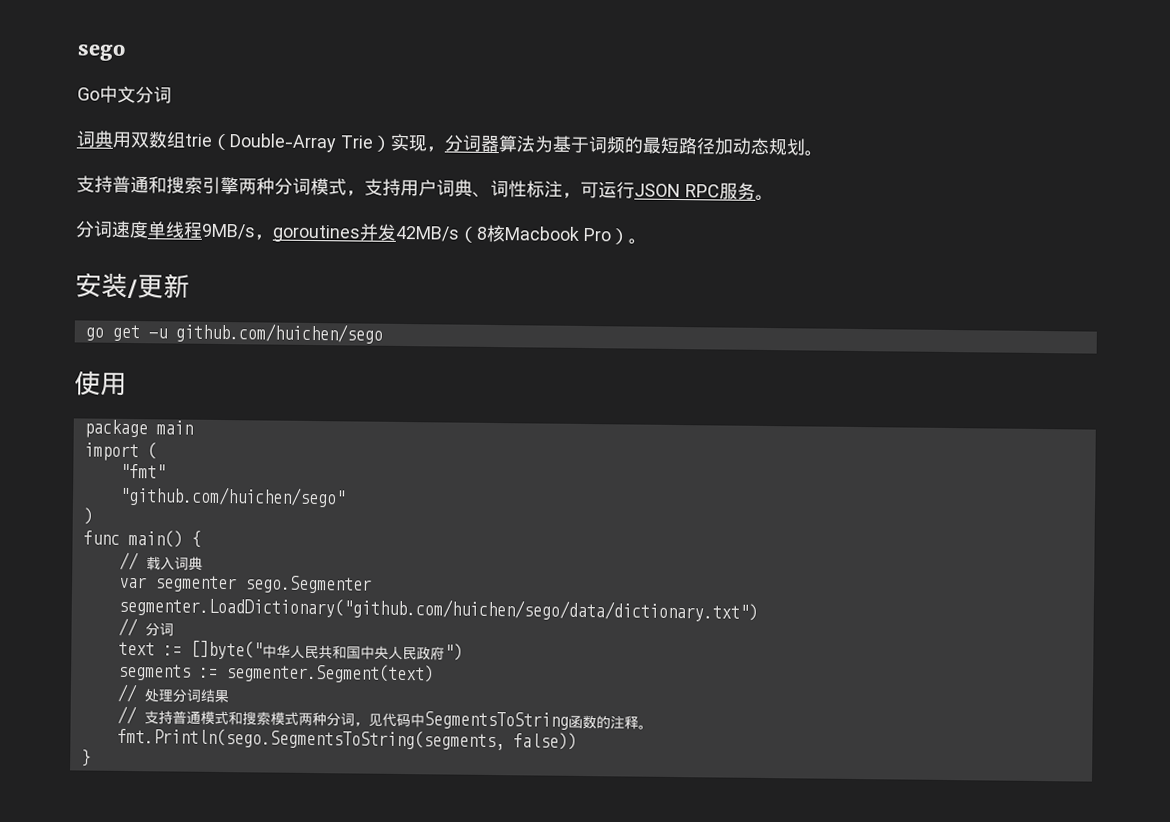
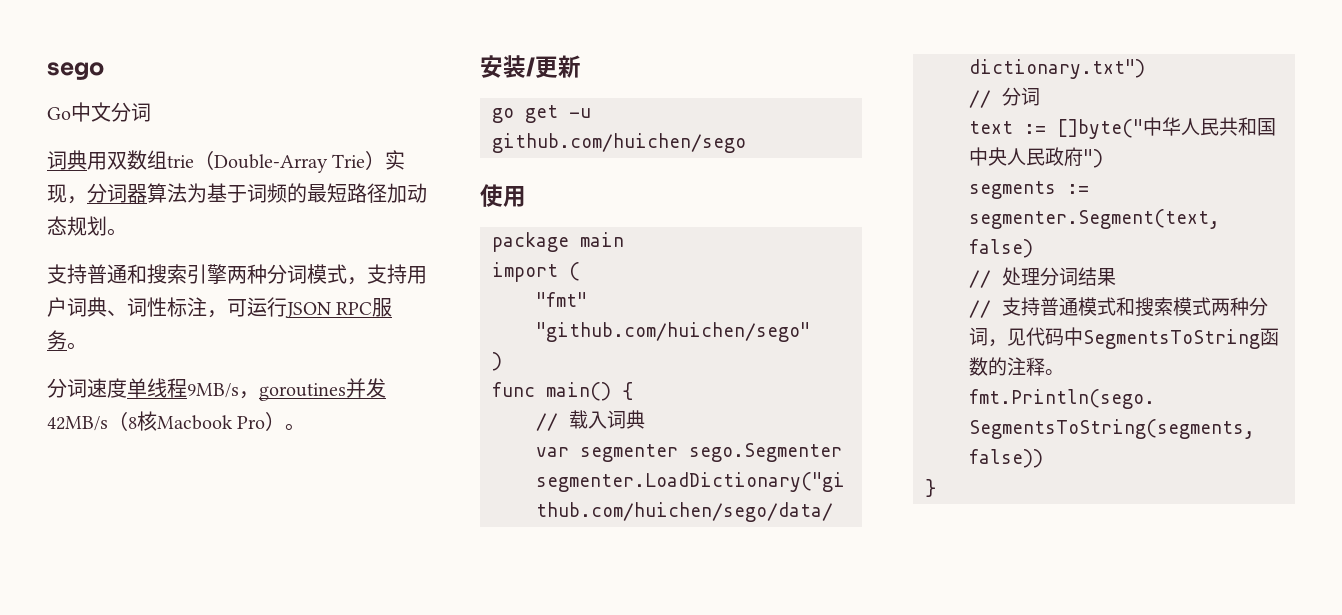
[225,663,434,684] segmenter.Segment(text) -> [969,209,1220,229] [969,239,1033,258] segmenter.Segment(text, false)

